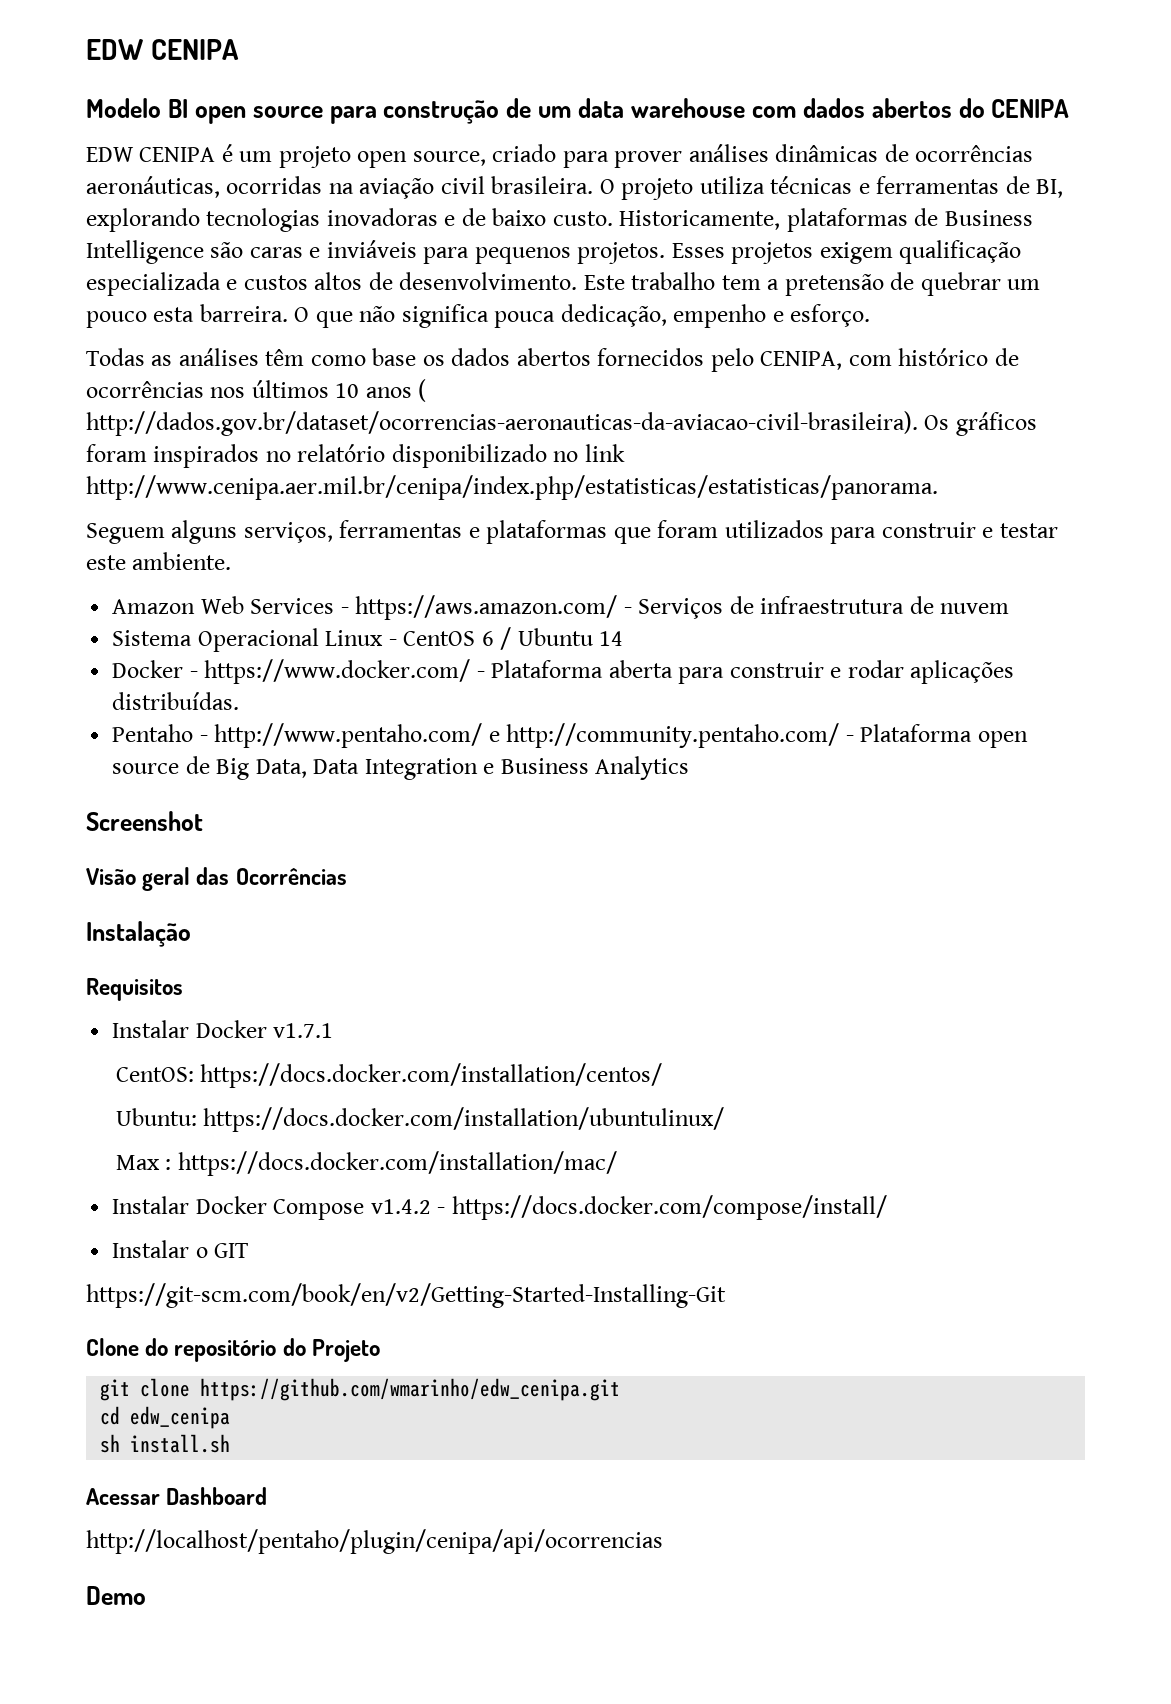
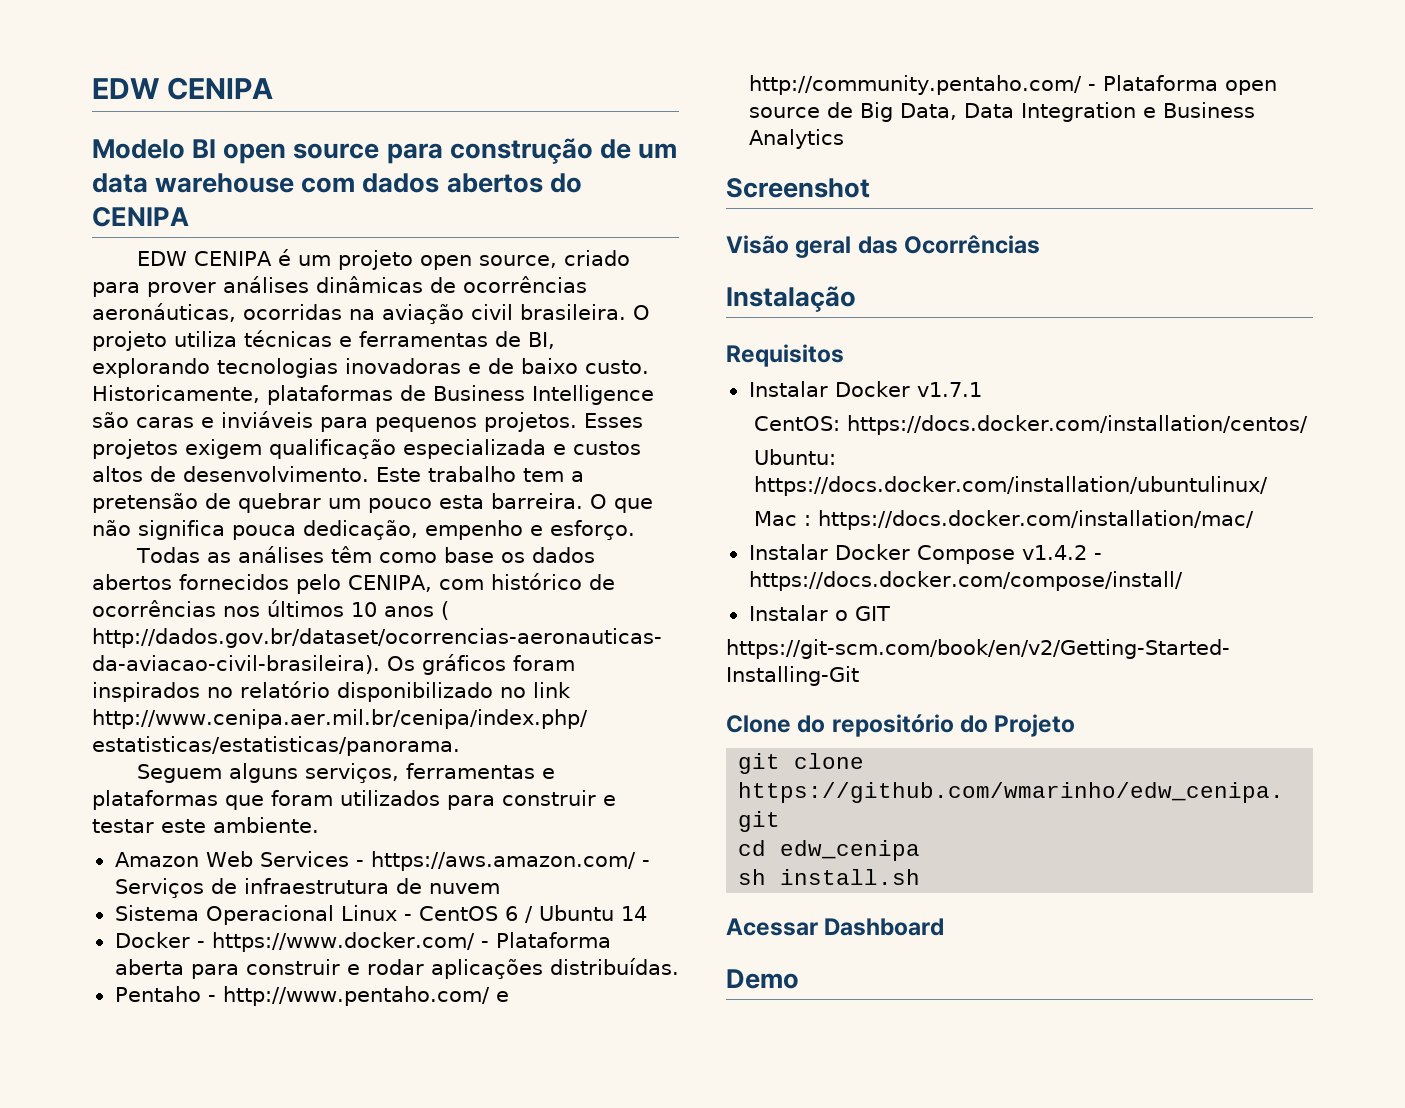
[115,1155,160,1170] Max -> [753,511,797,526] Mac
[86,1529,663,1554] // http://localhost/pentaho/plugin/cenipa/api/ocorrencias -> (945, 927) none

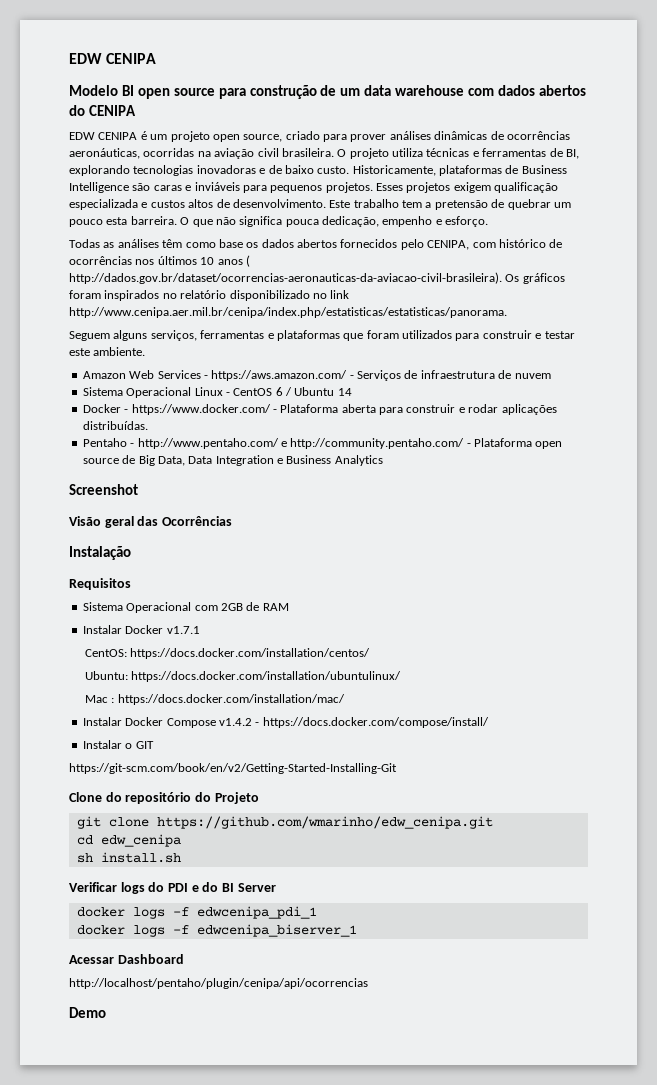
(844, 355) none -> [82,602,289,613] // Sistema Operacional com 2GB de RAM
(921, 877) none -> [69,882,276,894] [76,906,317,919] [76,924,357,937] // Verificar logs do PDI e do BI Server // docker logs -f edwcenipa_pdi_1 // docker logs -f edwcenipa_biserver_1
(945, 927) none -> [69,978,368,989] // http://localhost/pentaho/plugin/cenipa/api/ocorrencias

